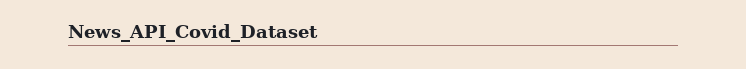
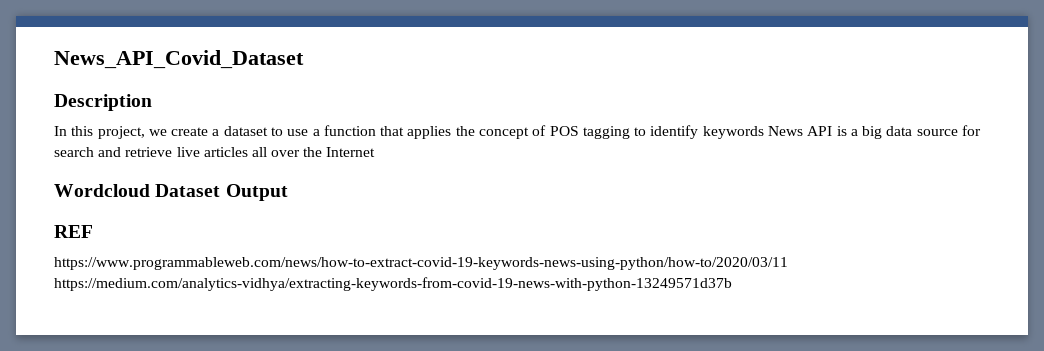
(318, 33) none -> [54,94,152,111] [54,125,982,139] [54,147,376,157] [54,184,288,201] [54,225,93,238] [54,257,788,270] [54,277,732,291] // Description // In this project, we create a dataset to use a function that applies the concept of POS tagging to identify keywords News API is a big data source for search and retrieve live articles all over the Internet // Wordcloud Dataset Output // REF // https://www.programmableweb.com/news/how-to-extract-covid-19-keywords-news-using-python/how-to/2020/03/11 https://medium.com/analytics-vidhya/extracting-keywords-from-covid-19-news-with-python-13249571d37b

